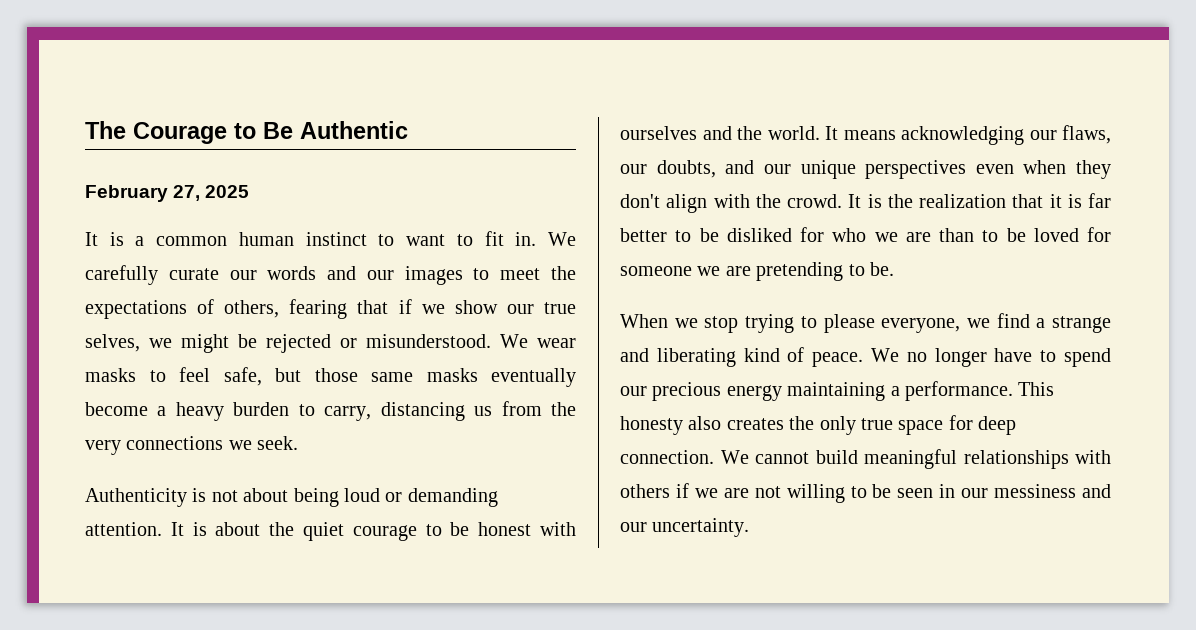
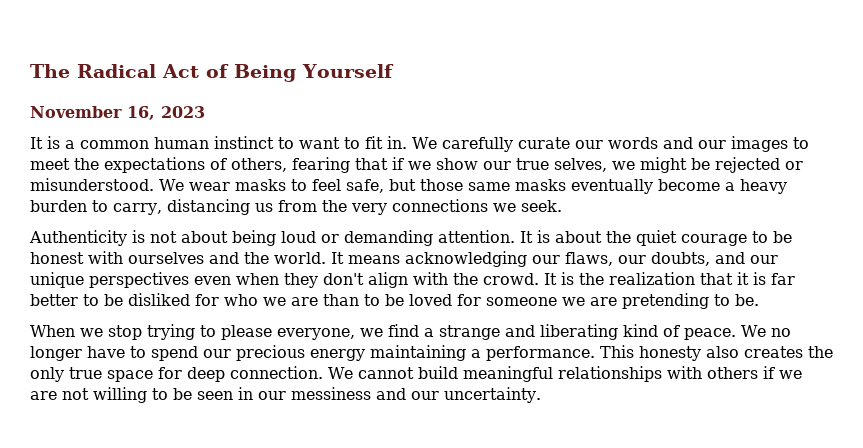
[133,121,408,144] [85,185,250,202] Courage to Be Authentic // February 27, 2025 -> [77,64,394,82] [30,106,205,120] Radical Act of Being Yourself // November 16, 2023

